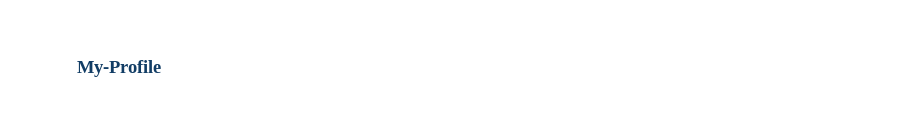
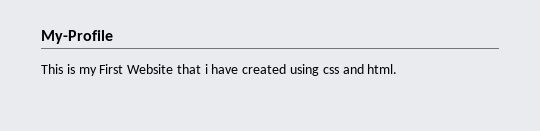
(161, 68) none -> [41,64,398,76] // This is my First Website that i have created using css and html.

